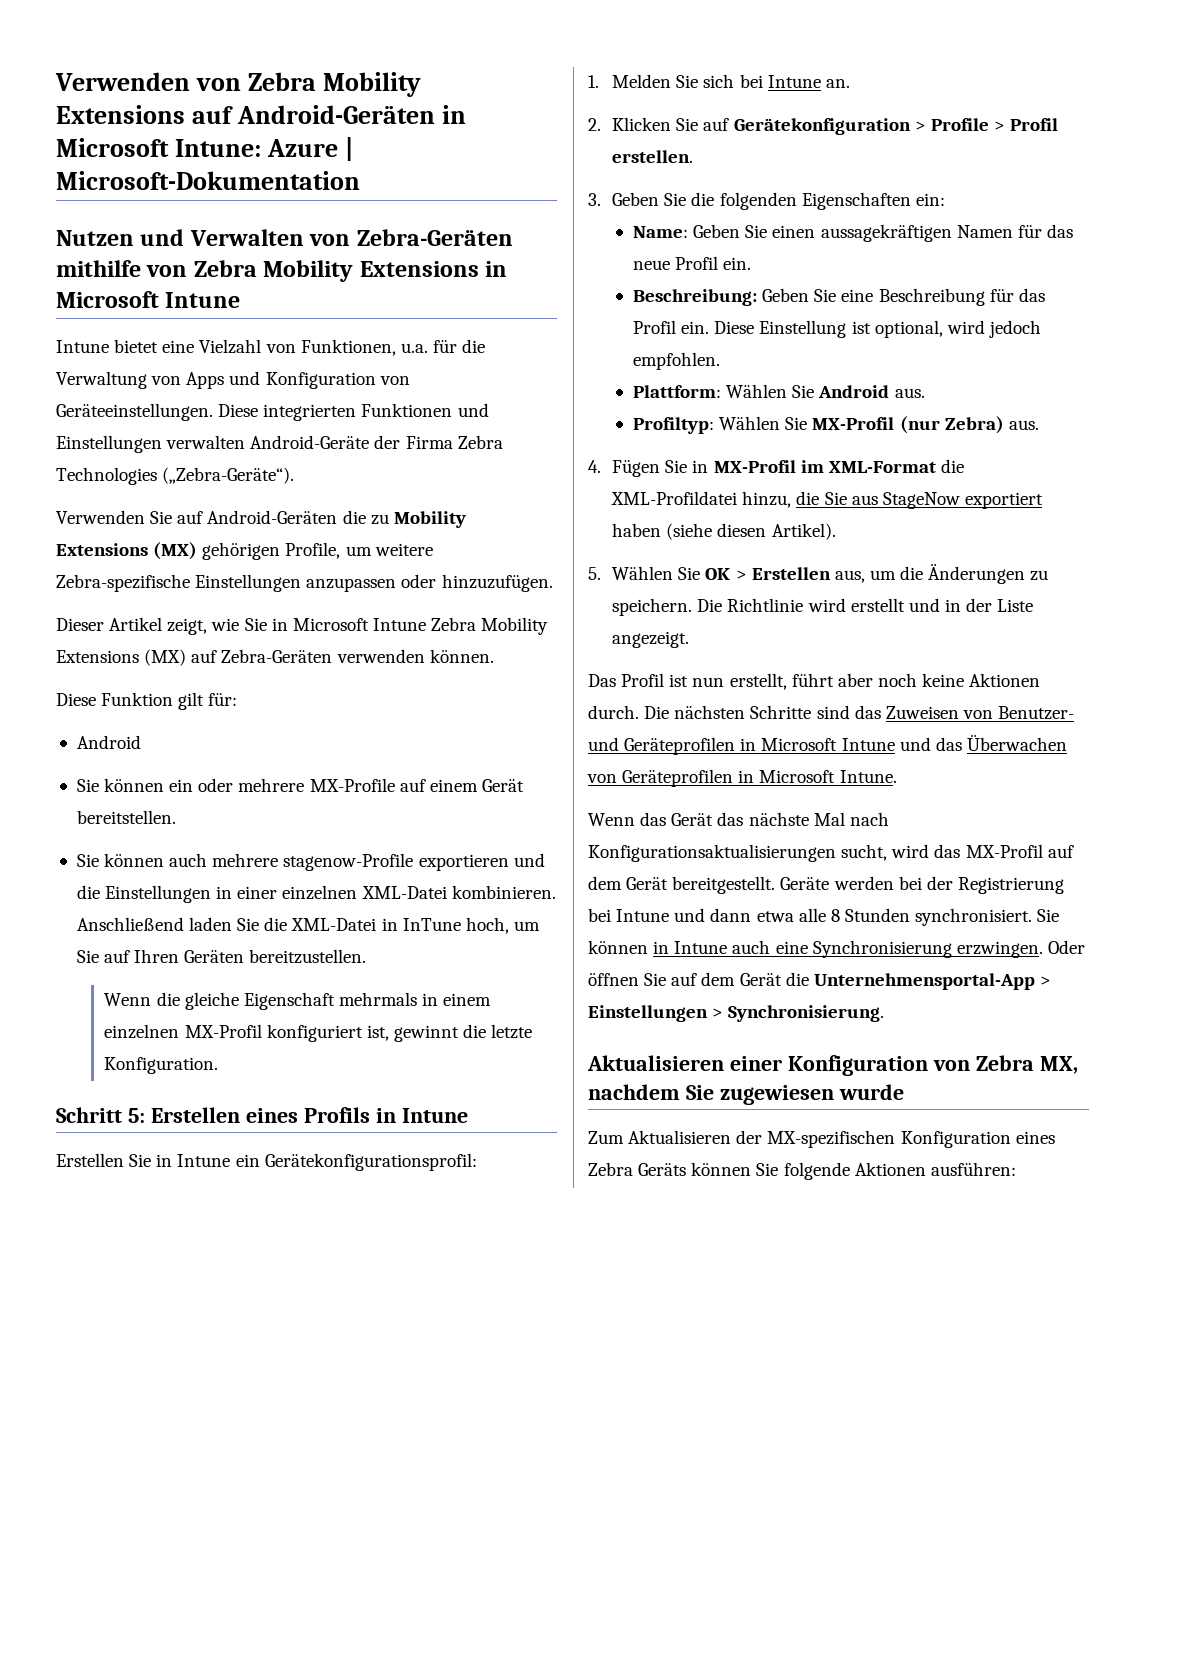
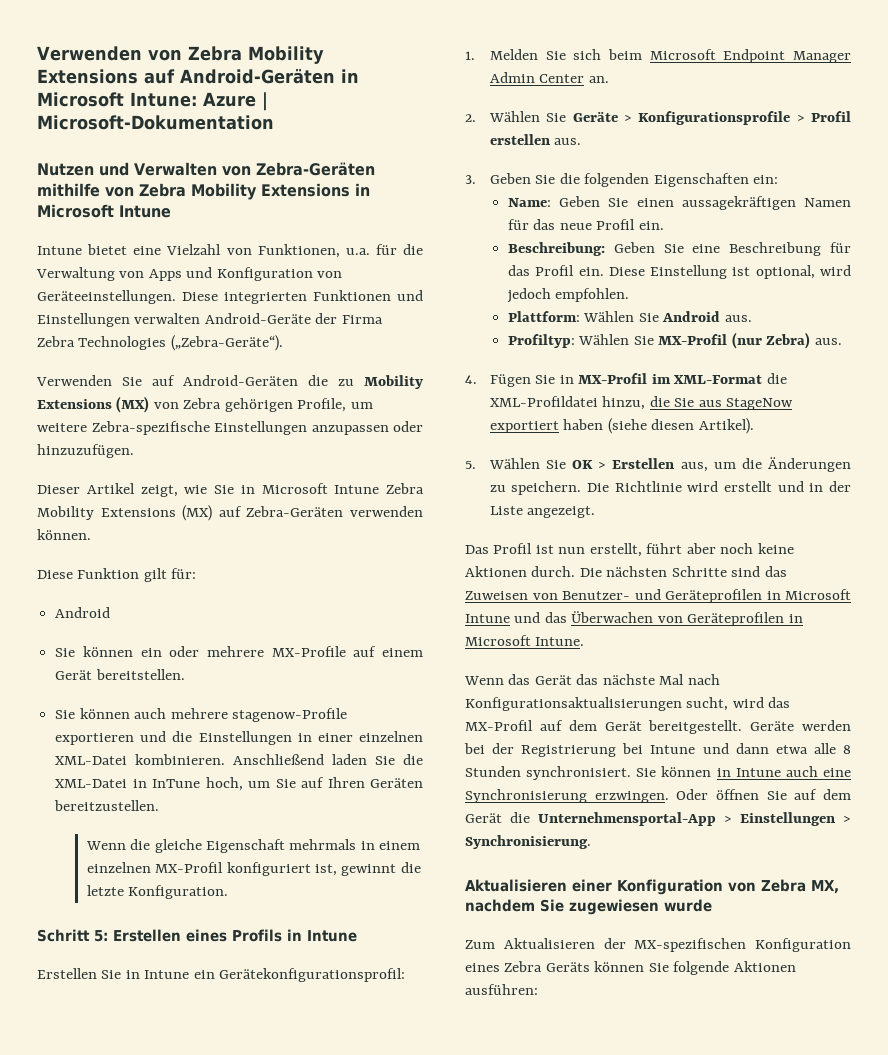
(198, 551) none -> [153,398,222,409] von Zebra
[739,74,850,88] [588,117,1059,135] [612,150,694,163] bei Intune an. // 2. Klicken Sie auf Gerätekonfiguration > Profile > Profil erstellen. -> [607,49,851,63] [489,72,609,83] [465,111,851,125] [489,134,582,145] beim Microsoft Endpoint Manager Admin Center an. // 2. Wählen Sie Geräte > Konfigurationsprofile > Profil erstellen aus.

